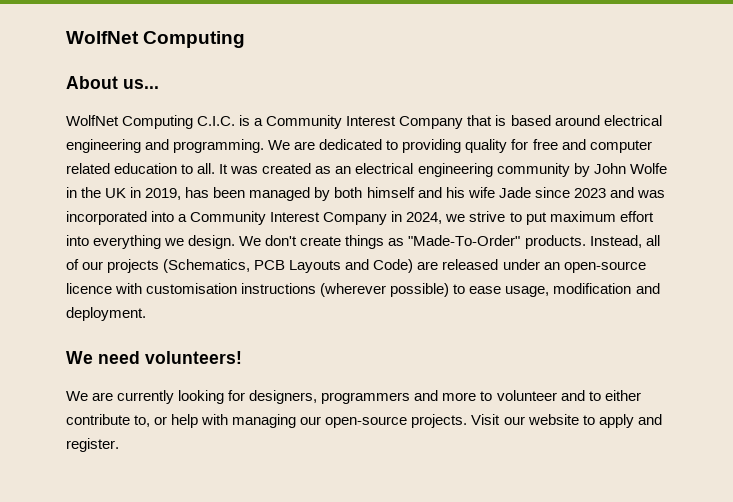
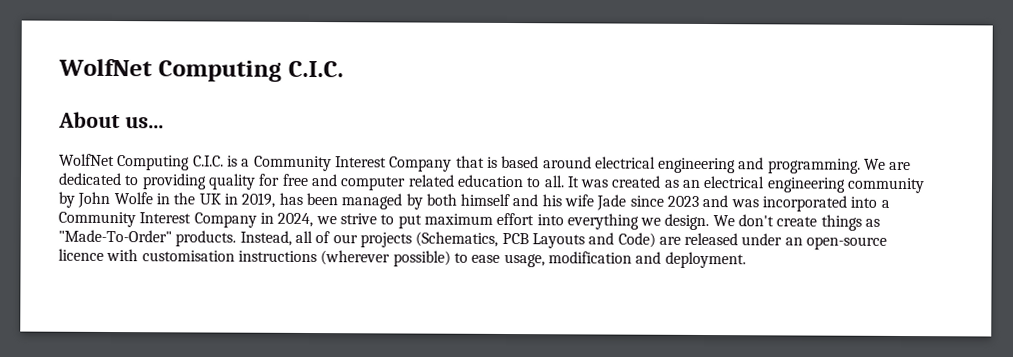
[66,31,246,48] WolfNet Computing -> [58,58,344,82] WolfNet Computing C.I.C.
[66,351,242,364] [66,390,641,404] [66,414,662,428] [66,438,119,452] // We need volunteers! // We are currently looking for designers, programmers and more to volunteer and to either contribute to, or help with managing our open-source projects. Visit our website to apply and register. -> (746, 260) none

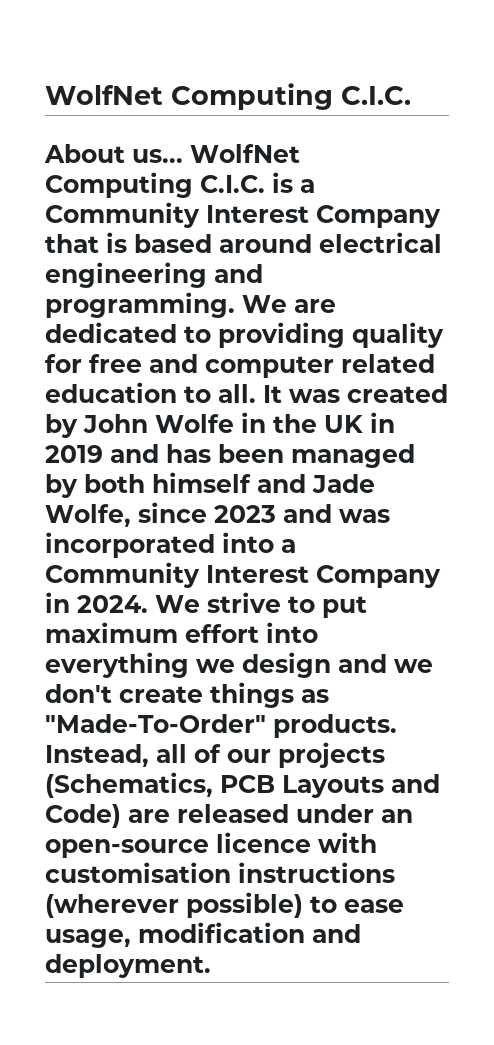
(164, 122) // -> (183, 156) none
[663,175,926,194] as an electrical engineering community -> (448, 393) none
[241,192,276,208] 2019, -> [45,444,159,463] 2019 and
[541,194,627,211] his wife Jade -> [312,474,375,493] [45,504,131,527] Jade Wolfe,
[277,212,337,228] 2024, we -> [77,595,200,613] 2024. We
[664,213,735,231] design. We -> [242,652,433,678] design and we

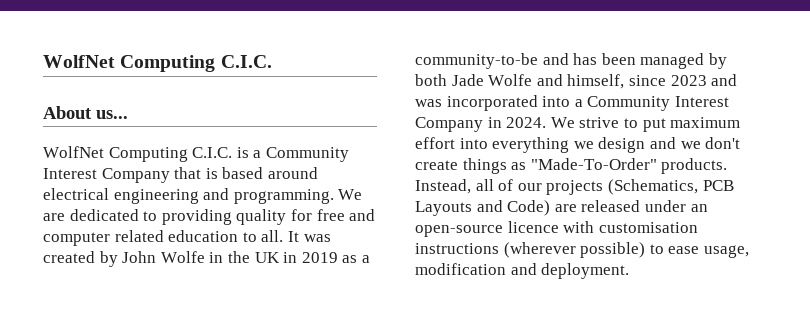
(183, 156) none -> (128, 114) //
(103, 454) none -> [342,255,370,263] [415,53,538,69] as a community-to-be
[152,472,375,493] [45,504,131,527] himself and Jade Wolfe, -> [451,74,625,89] Jade Wolfe and himself,

